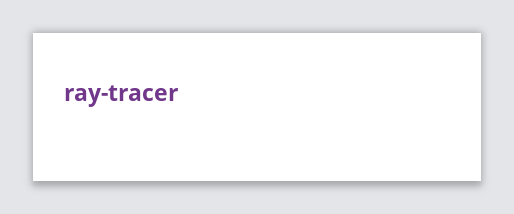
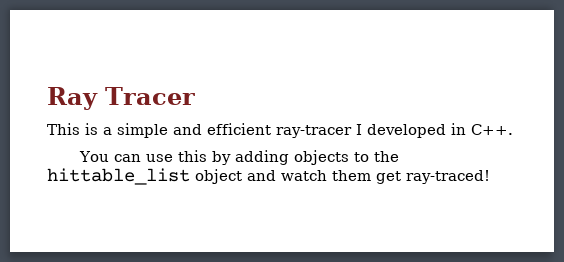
[64,85,178,107] ray-tracer -> [47,87,196,110] [47,123,513,138] [78,150,399,165] [47,168,490,185] Ray Tracer // This is a simple and efficient ray-tracer I developed in C++. // You can use this by adding objects to the hittable_list object and watch them get ray-traced!

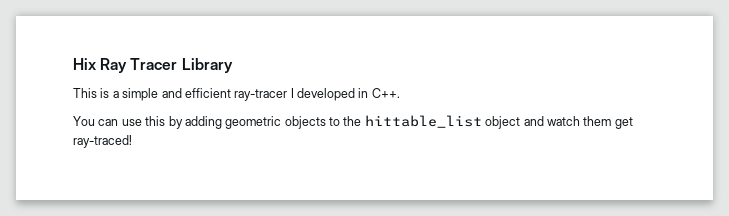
(47, 98) none -> [73,58,97,70] Hix
(196, 96) none -> [181,58,233,73] Library
(289, 157) none -> [225,116,282,129] geometric

